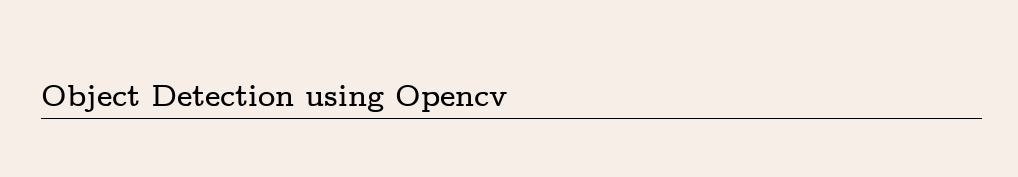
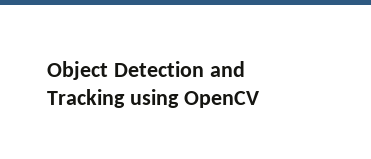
[305,85,507,112] using Opencv -> [209,61,245,77] [47,89,259,108] and Tracking using OpenCV

